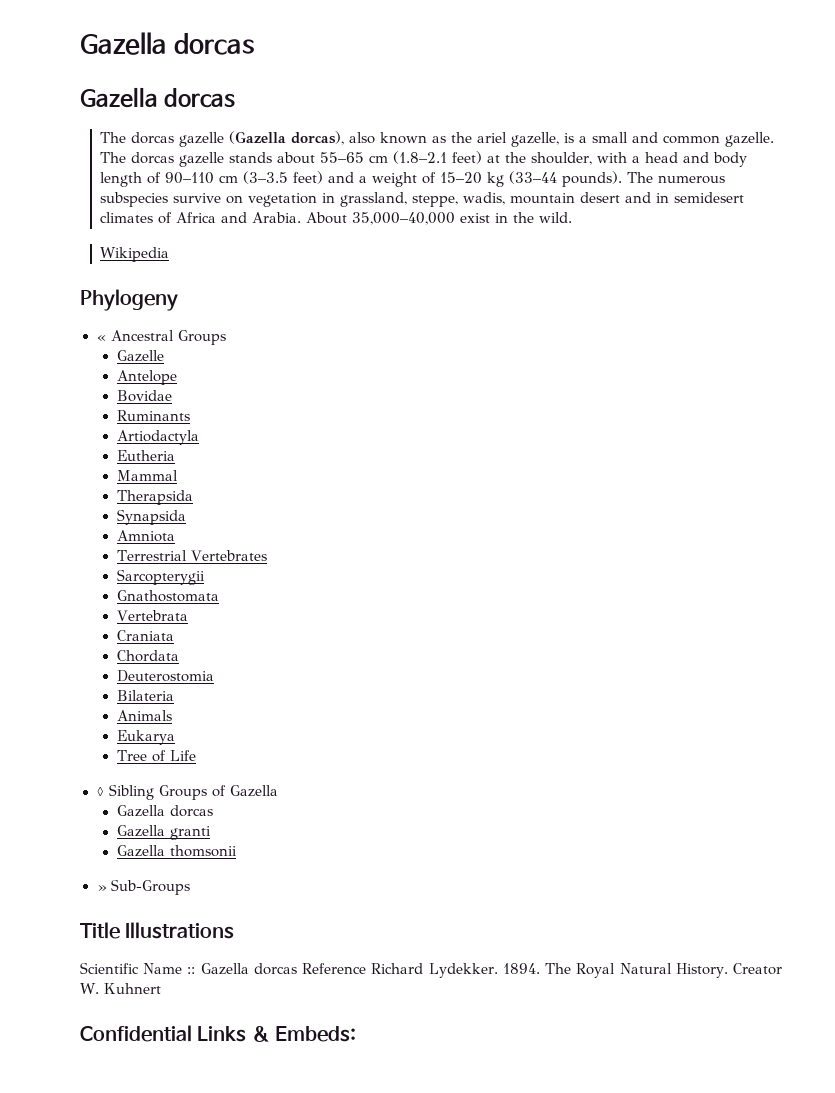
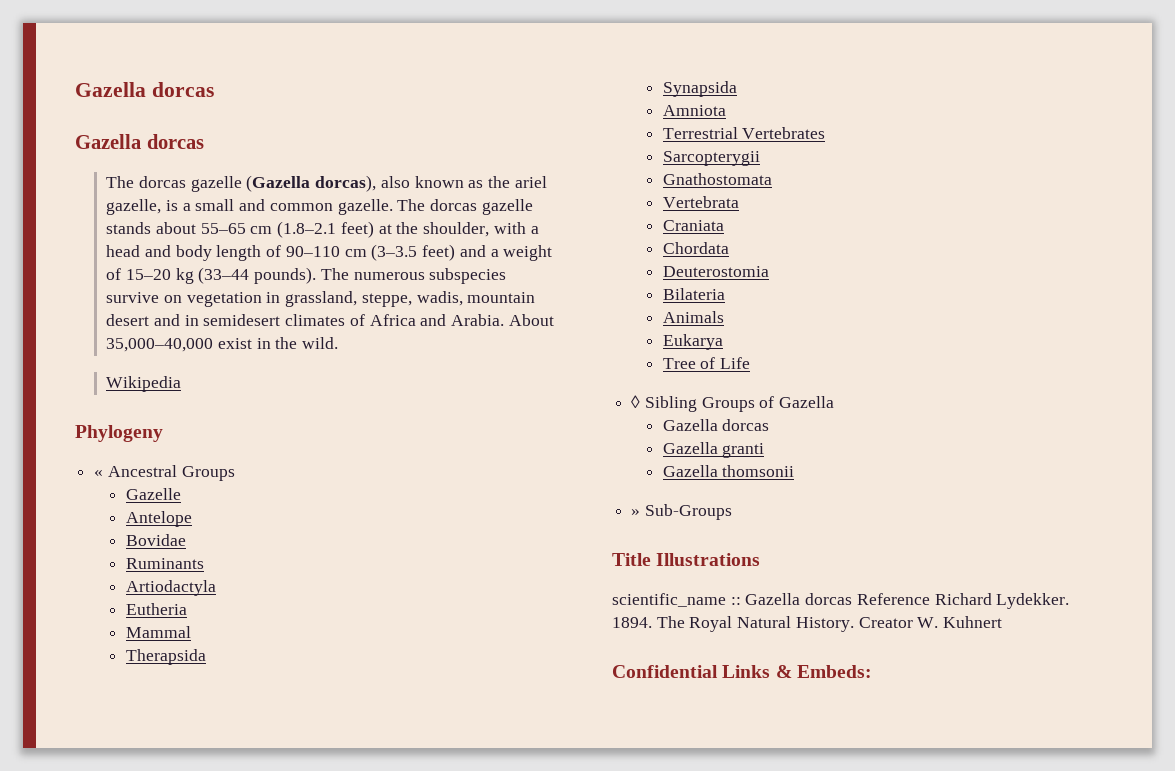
[80,962,183,974] Scientific Name -> [612,593,726,607] scientific_name

